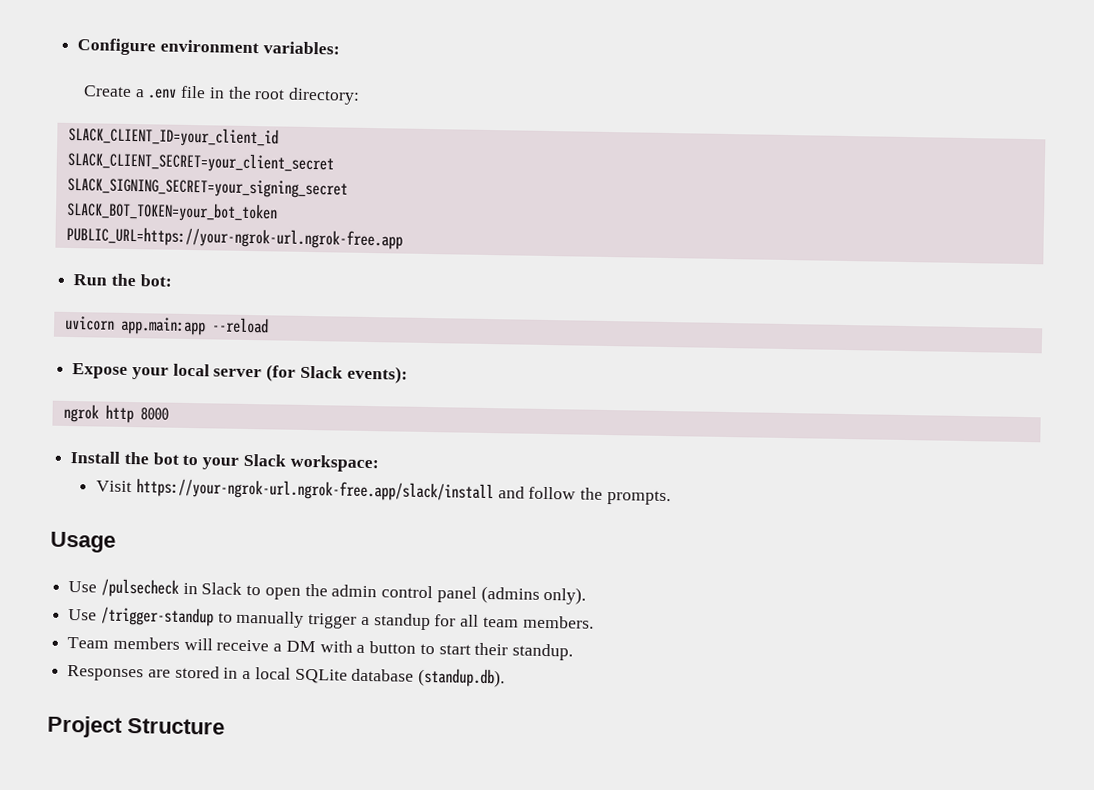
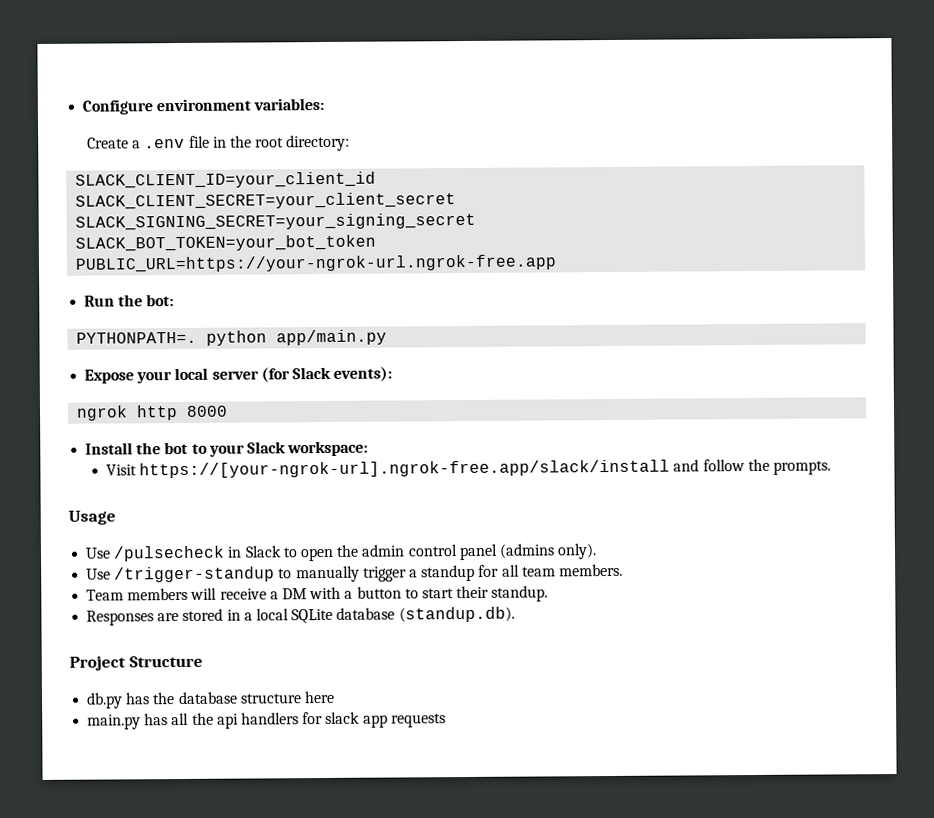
[64,315,269,336] uvicorn app.main:app --reload -> [76,329,388,346] PYTHONPATH=. python app/main.py
[135,478,494,503] https://your-ngrok-url.ngrok-free.app/slack/install -> [139,459,671,479] https://[your-ngrok-url].ngrok-free.app/slack/install
(225, 726) none -> [86,690,335,709] [87,711,446,730] // db.py has the database structure here // main.py has all the api handlers for slack app requests

